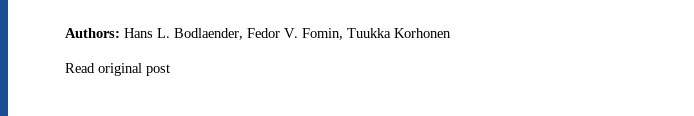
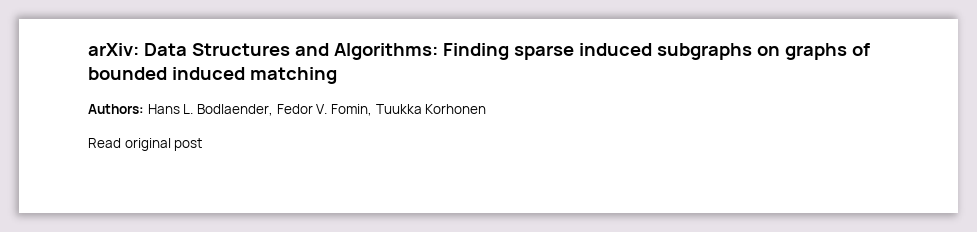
(65, 33) none -> [88,43,870,60] [88,67,337,84] arXiv: Data Structures and Algorithms: Finding sparse induced subgraphs on graphs of bounded induced matching //

